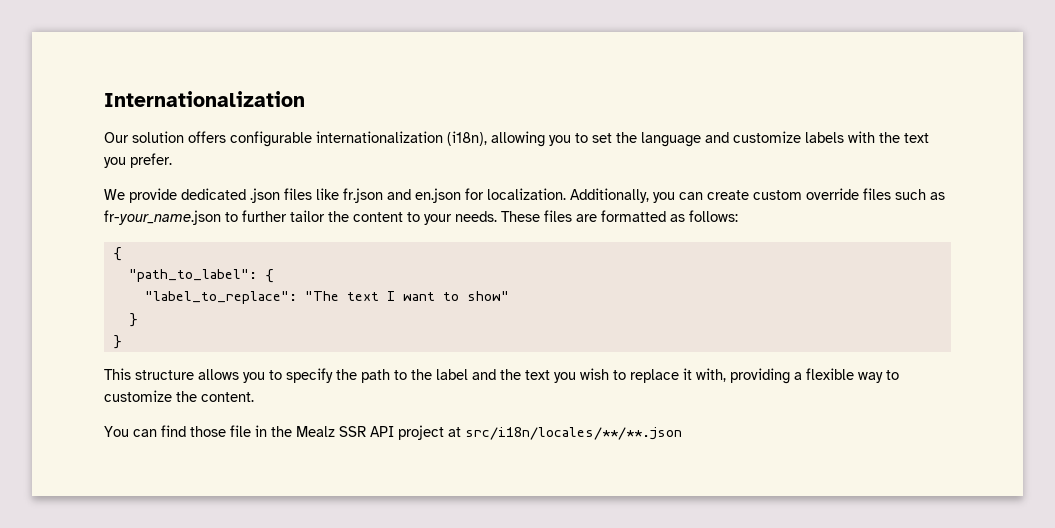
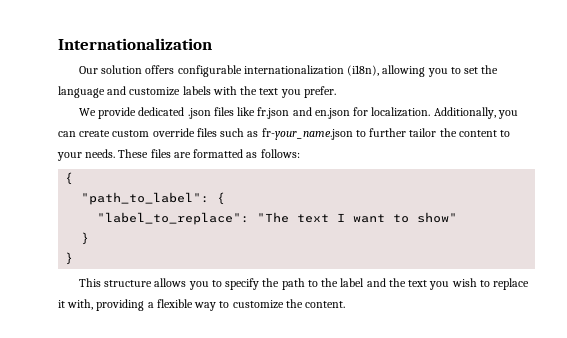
[104,425,682,440] // You can find those file in the Mealz SSR API project at src/i18n/locales/**/**.json -> (346, 304) none

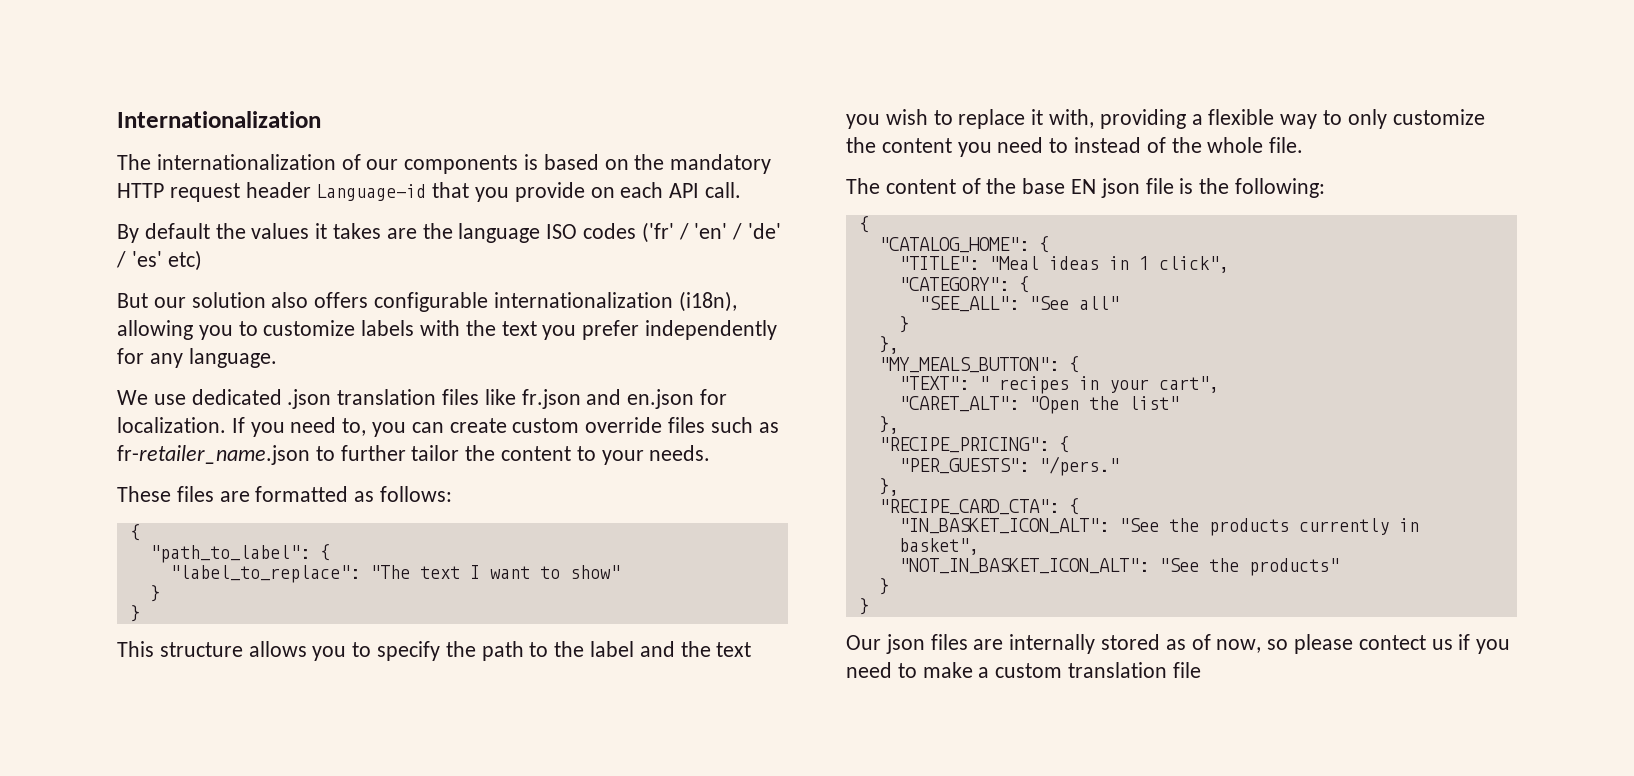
[78,65,143,74] Our solution -> [117,154,772,174] [117,182,742,202] [117,222,782,243] [116,250,202,271] [117,292,309,308] The internationalization of our components is based on the mandatory HTTP request header Language-id that you provide on each API call. // By default the values it takes are the language ISO codes ('fr' / 'en' / 'de' / 'es' etc) // But our solution also
[464,65,499,74] [58,86,127,98] set the language and -> (258, 328) none
[303,86,336,98] prefer. -> [582,320,778,340] [117,348,277,368] prefer independently for any language.
[98,107,137,119] provide -> [153,394,186,405] use
(211, 113) none -> [337,389,437,405] translation
[433,107,496,119] Additionally, -> [231,417,367,437] If you need to,
[261,128,353,140] fr-your_name.json -> [117,445,310,465] fr-retailer_name.json
(116, 153) none -> (711, 453) //
(230, 304) none -> [1347,109,1387,129] only
[305,301,346,308] content. -> [881,137,1304,157] [846,178,1326,198] [858,216,869,233] [878,236,1049,253] [898,256,1229,273] [898,276,1029,293] [918,296,1119,312] [898,316,909,333] [878,336,899,354] [878,356,1079,373] [898,376,1219,394] [898,396,1179,414] [878,416,899,434] [878,436,1069,453] [898,456,1119,476] [878,478,899,496] [878,498,1079,515] [898,518,1419,536] [898,538,979,555] [898,558,1339,576] [878,578,889,595] [858,598,869,615] [846,634,1511,654] [846,662,1201,678] content you need to instead of the whole file. // The content of the base EN json file is the following: // { // "CATALOG_HOME": { // "TITLE": "Meal ideas in 1 click", // "CATEGORY": { // "SEE_ALL": "See all" // } // }, // "MY_MEALS_BUTTON": { // "TEXT": " recipes in your cart", // "CARET_ALT": "Open the list" // }, // "RECIPE_PRICING": { // "PER_GUESTS": "/pers." // }, // "RECIPE_CARD_CTA": { // "IN_BASKET_ICON_ALT": "See the products currently in basket", // "NOT_IN_BASKET_ICON_ALT": "See the products" // } // } // Our json files are internally stored as of now, so please contect us if you need to make a custom translation file

